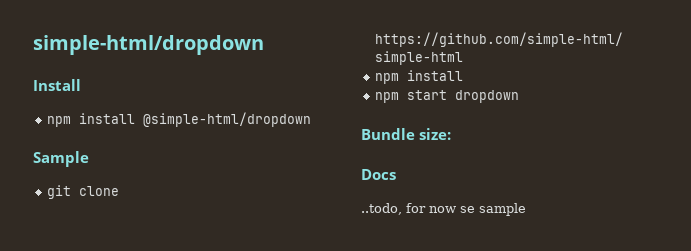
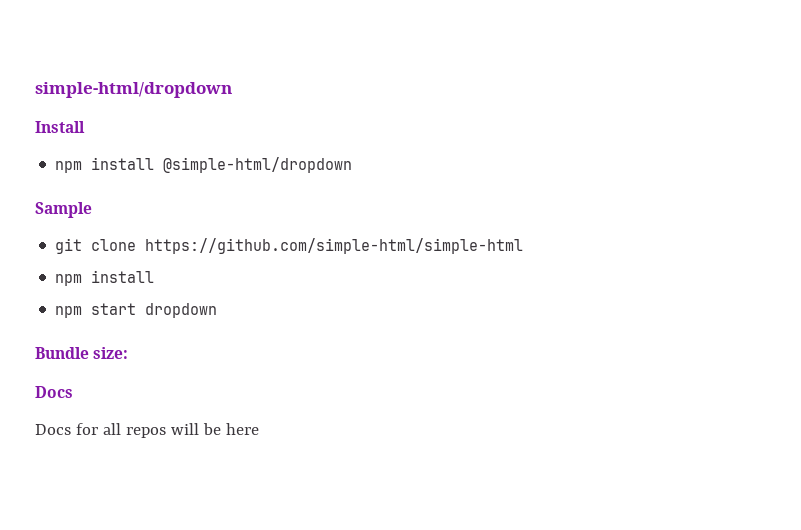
[361,203,526,216] ..todo, for now se sample -> [35,423,259,438] Docs for all repos will be here

